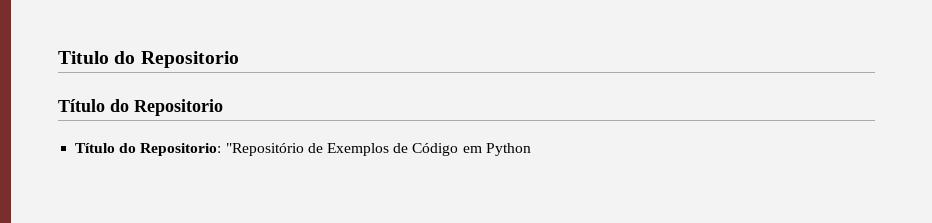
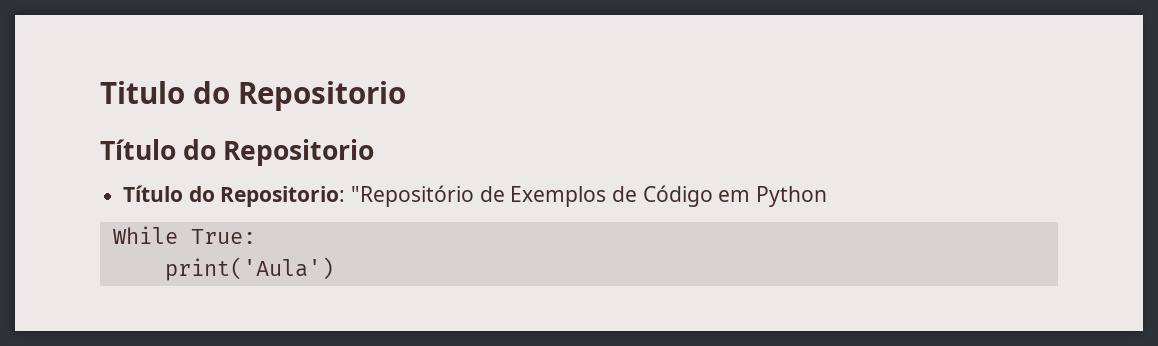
(531, 149) none -> [112,226,256,244] [164,257,334,281] // While True: // print('Aula')

